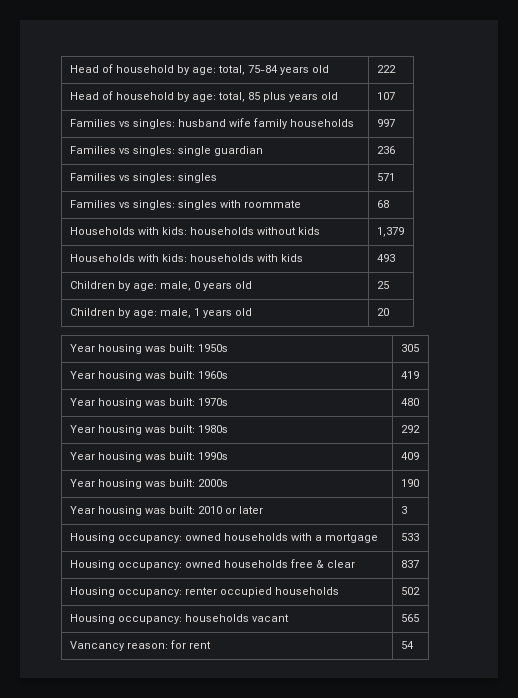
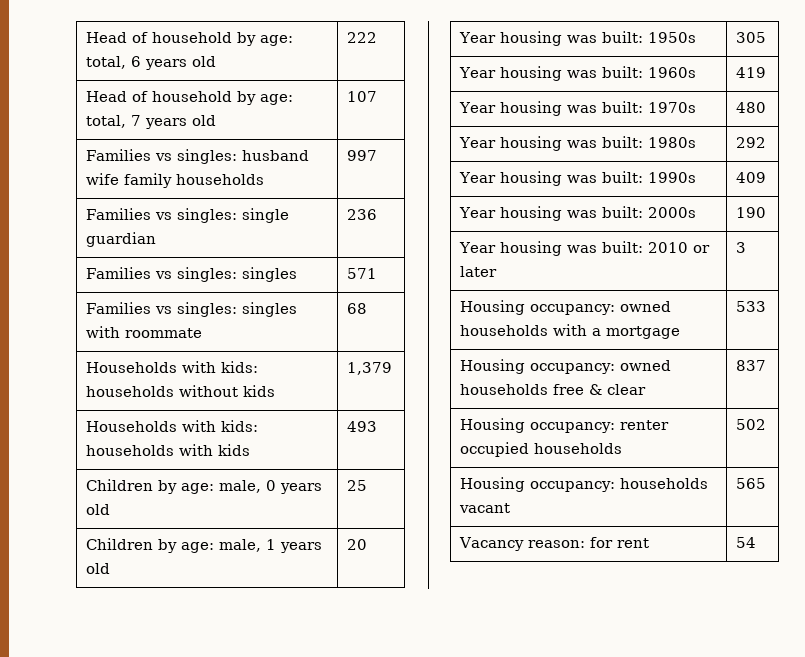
[69,64,278,75] Head of household by age: total, 75-84 -> [86,32,294,46] [86,56,142,69] Head of household by age: total, 6
[247,92,286,102] 85 plus -> [131,115,142,126] 7
[69,641,125,651] Vancancy -> [459,537,525,551] Vacancy

